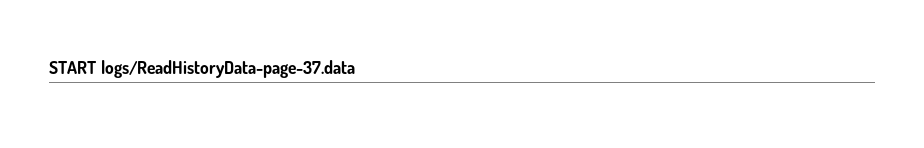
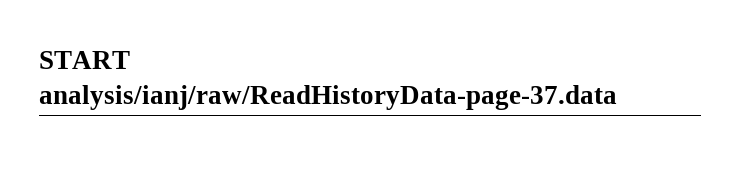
[100,60,355,78] logs/ReadHistoryData-page-37.data -> [39,85,617,110] analysis/ianj/raw/ReadHistoryData-page-37.data

